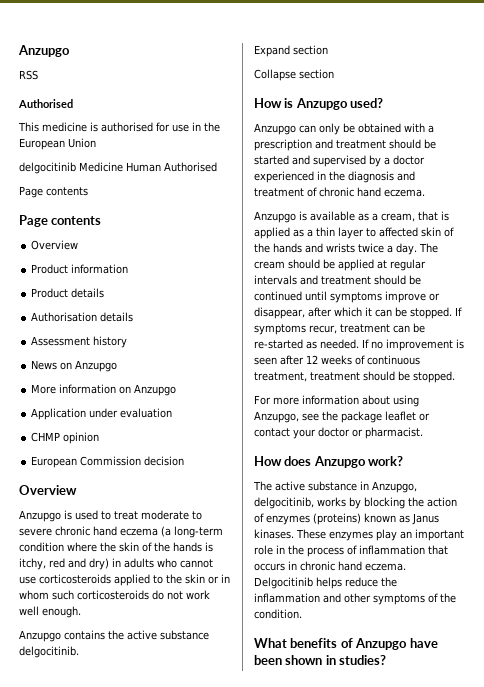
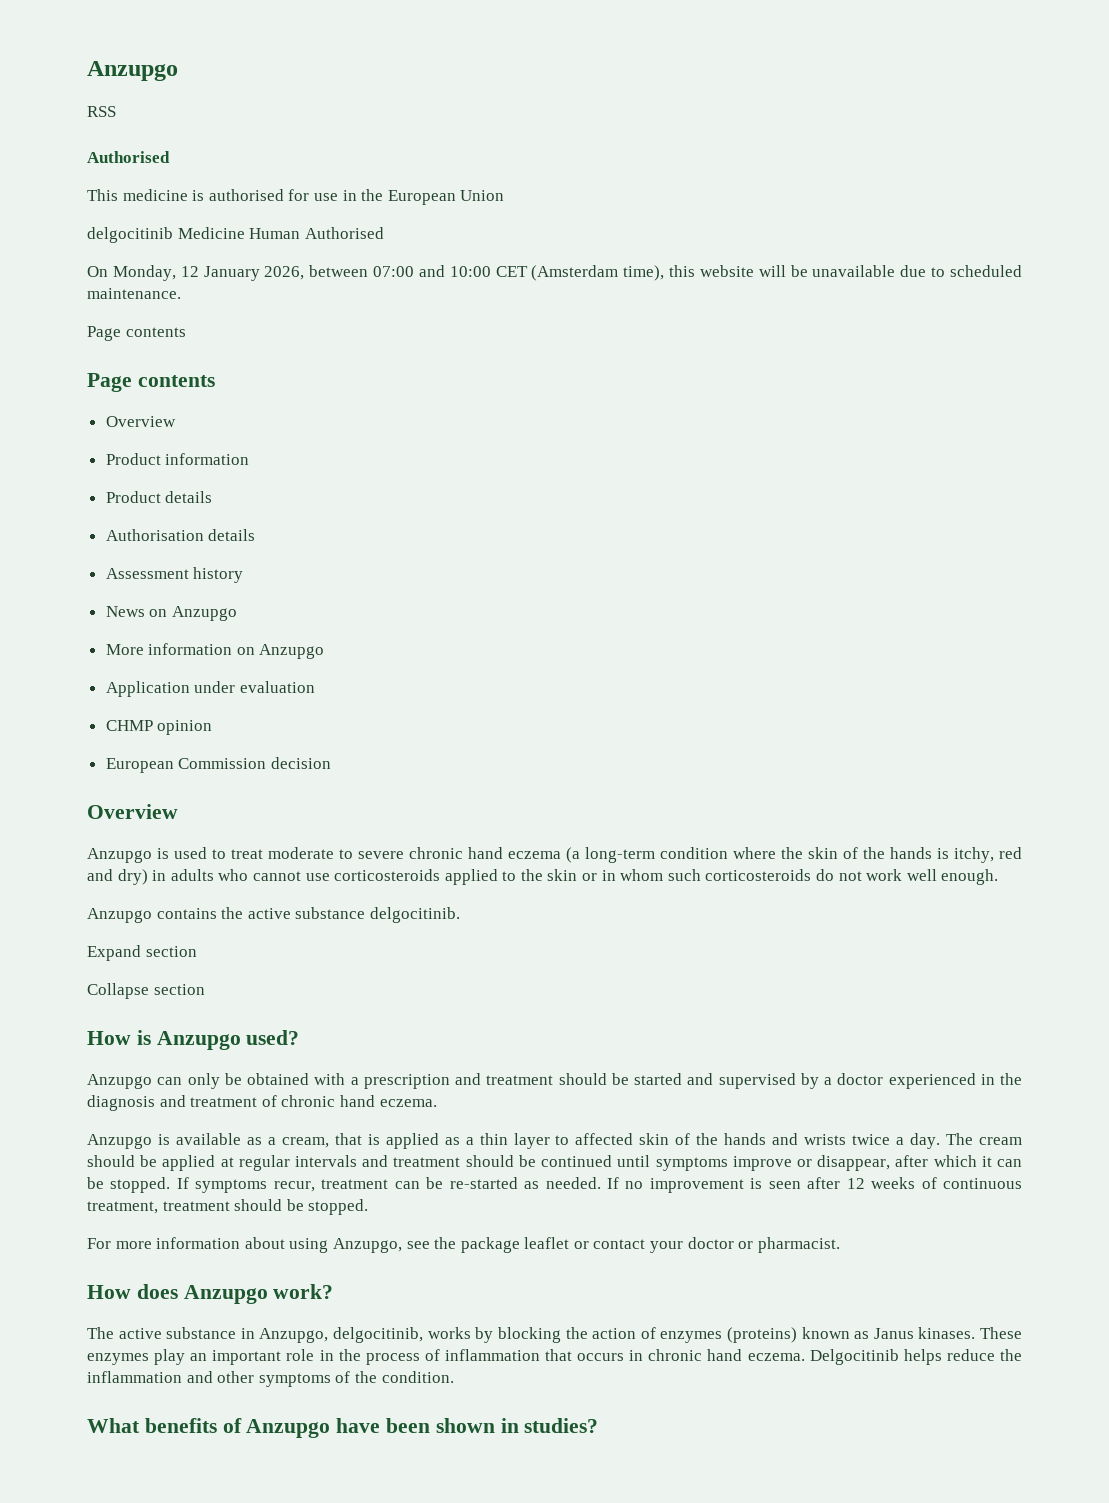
(217, 167) none -> [87,265,1023,281] [87,288,181,299] // On Monday, 12 January 2026, between 07:00 and 10:00 CET (Amsterdam time), this website will be unavailable due to scheduled maintenance.

